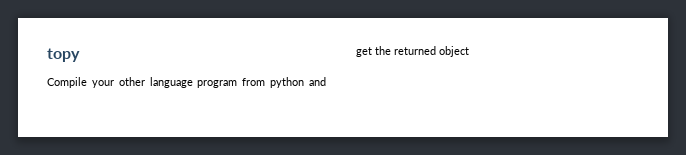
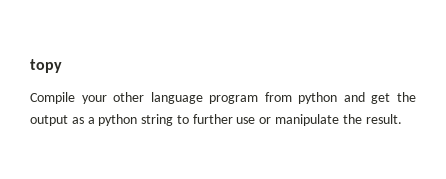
[394,46,469,57] returned object -> [30,114,402,126] output as a python string to further use or manipulate the result.

